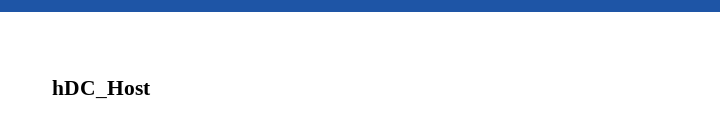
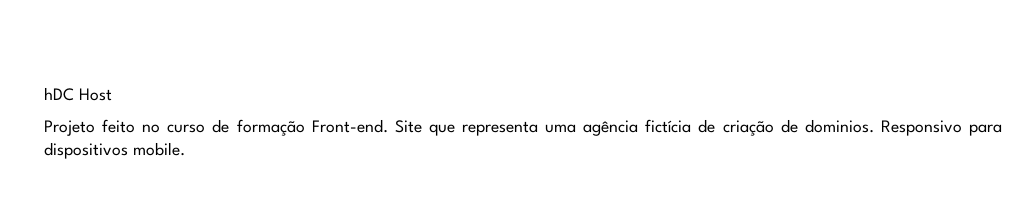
[52,80,151,99] hDC_Host -> [44,87,112,101] [44,119,1002,136] [44,142,185,159] hDC Host // Projeto feito no curso de formação Front-end. Site que representa uma agência fictícia de criação de dominios. Responsivo para dispositivos mobile.

